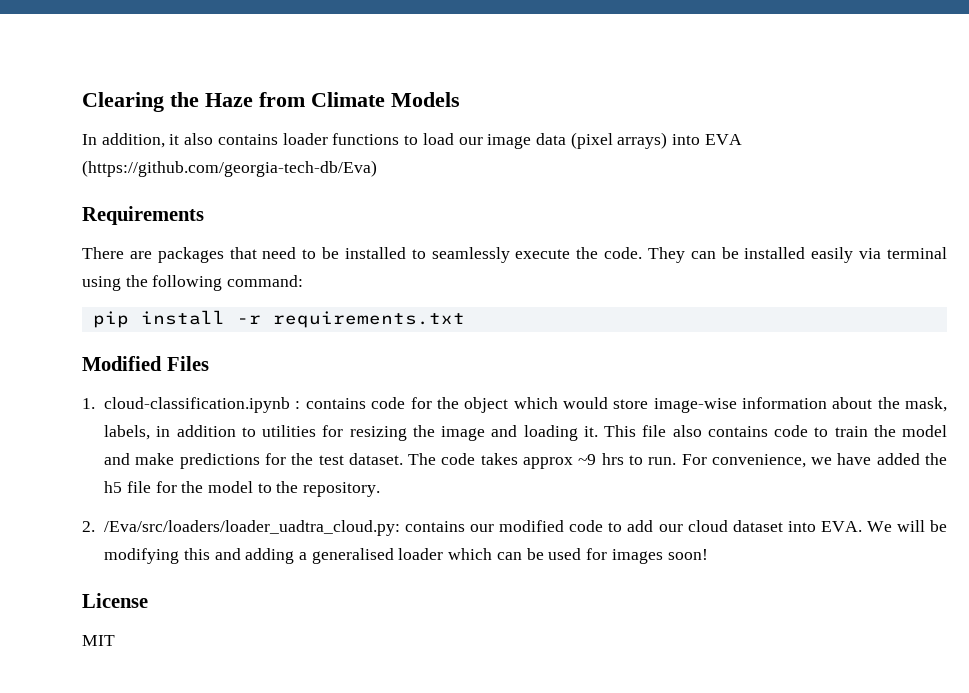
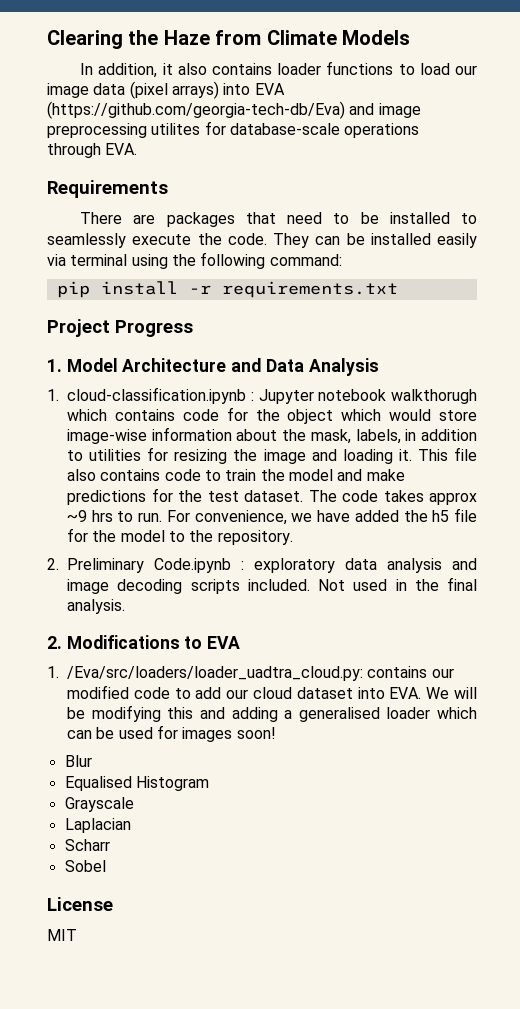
(377, 168) none -> [349,103,421,118] [47,121,420,138] [47,143,138,158] and image preprocessing utilites for database-scale operations through EVA.
[82,356,209,371] Modified Files -> [47,319,193,337] [47,358,379,376] Project Progress // 1. Model Architecture and Data Analysis
(301, 405) none -> [258,389,477,404] [67,409,107,421] Jupyter notebook walkthorugh which
(95, 526) none -> [67,558,477,573] [67,577,477,594] [67,599,125,614] [47,635,241,649] [47,666,59,678] Preliminary Code.ipynb : exploratory data analysis and image decoding scripts included. Not used in the final analysis. // 2. Modifications to EVA // 1.
(708, 554) none -> [64,755,92,767] [64,776,209,791] [64,797,134,812] [64,818,131,833] [64,839,110,851] [64,860,106,872] // Blur // Equalised Histogram // Grayscale // Laplacian // Scharr // Sobel

